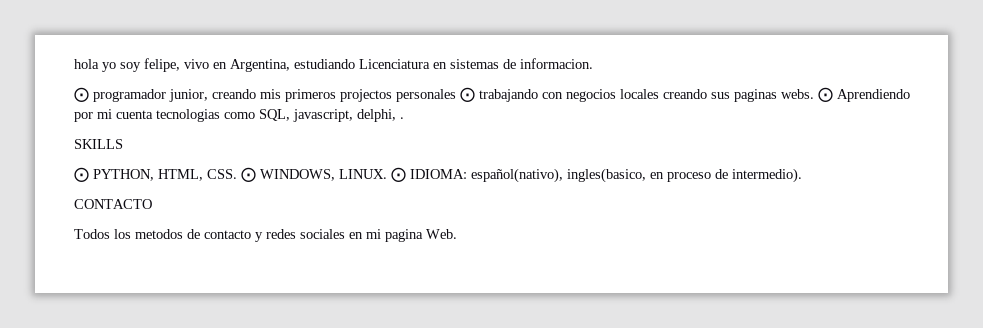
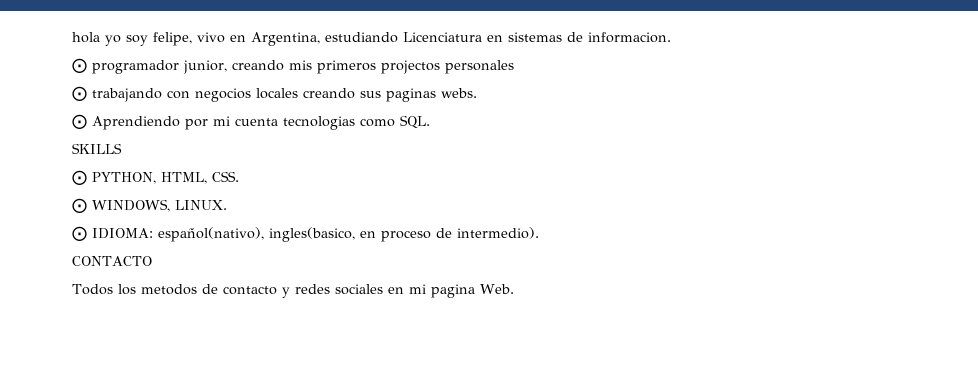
(456, 95) none -> (514, 67) //
(814, 94) none -> (477, 93) //
[259,109,404,122] SQL, javascript, delphi, . -> [400,115,430,129] SQL.
(237, 174) none -> (239, 176) //
(387, 174) none -> (227, 205) //

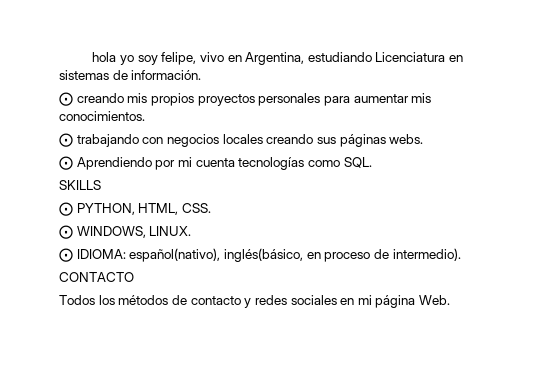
[588,32,671,43] [72,58,514,74] informacion. // ⨀ programador junior, creando mis primeros projectos personales -> [131,70,202,80] [59,92,432,106] [59,111,145,121] información. // ⨀ creando mis propios proyectos personales para aumentar mis conocimientos.
[386,88,436,102] paginas -> [339,134,386,147] páginas
[283,116,355,130] tecnologias -> [238,157,305,170] tecnologías
[269,227,355,242] ingles(basico, -> [223,248,303,262] inglés(básico,
[140,284,197,295] metodos -> [118,295,169,305] métodos
[430,284,475,298] pagina -> [375,295,416,308] página

